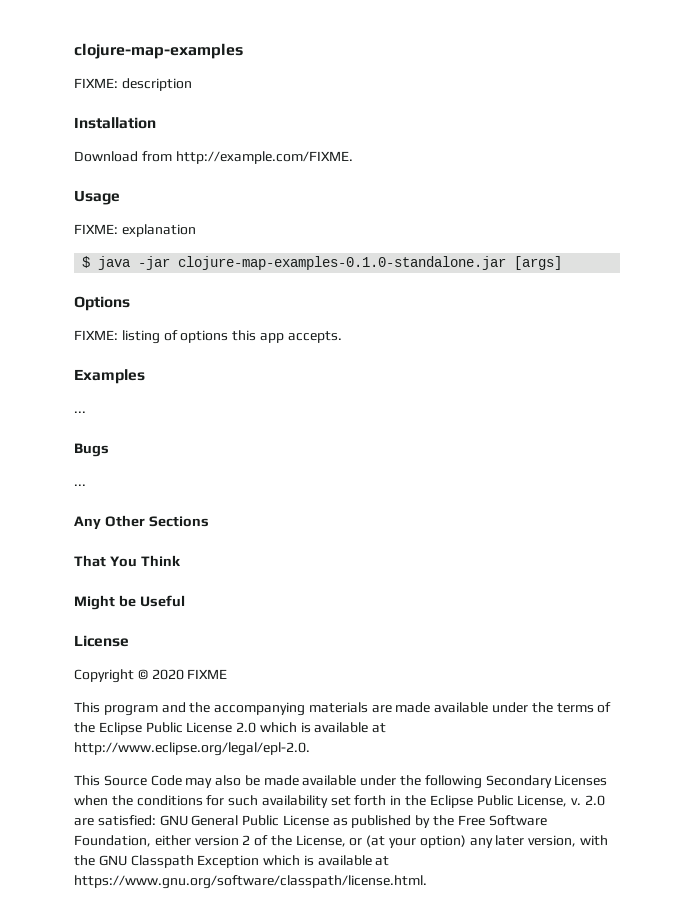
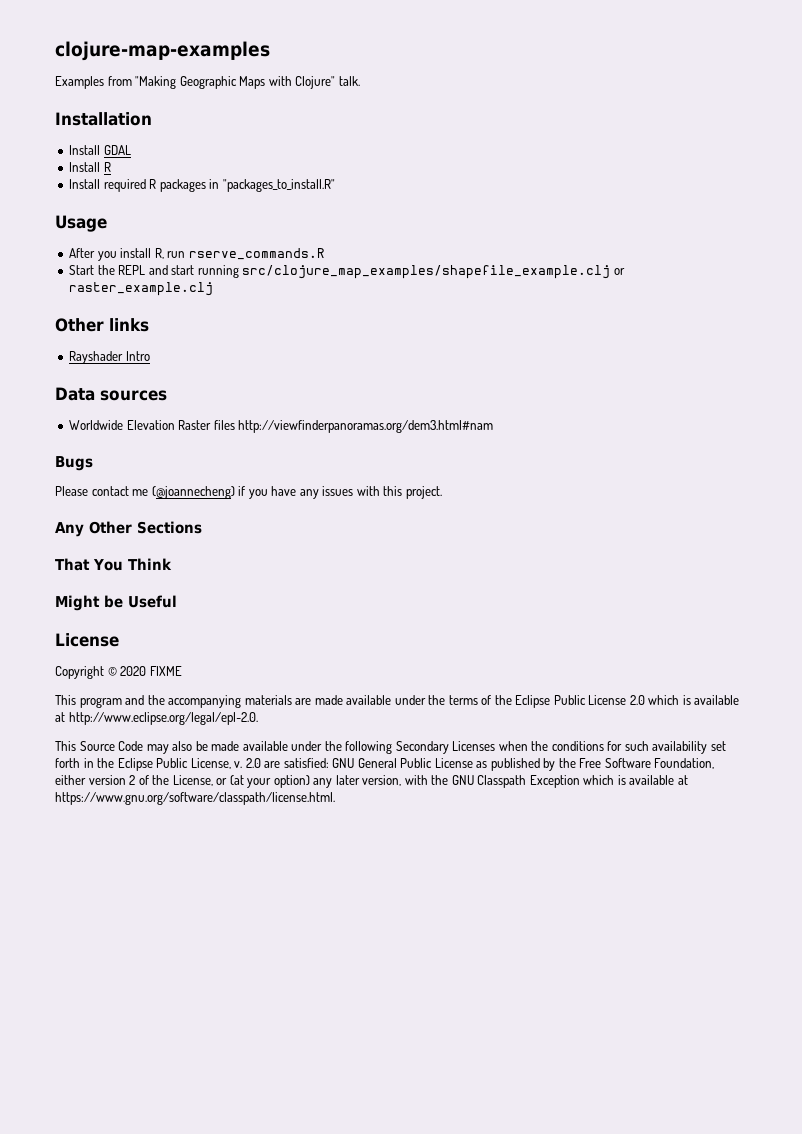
[74,78,192,91] [74,117,156,129] [74,151,353,164] [74,190,120,205] [74,224,196,237] [82,256,563,270] [74,296,130,311] [74,330,342,344] [74,369,145,384] [74,411,86,413] [74,443,109,457] [74,484,86,486] FIXME: description // Installation // Download from http://example.com/FIXME. // Usage // FIXME: explanation // $ java -jar clojure-map-examples-0.1.0-standalone.jar [args] // Options // FIXME: listing of options this app accepts. // Examples // ... // Bugs // ... -> [55,76,360,89] [55,112,152,126] [69,145,131,155] [69,162,111,172] [69,179,335,192] [55,215,107,232] [69,248,325,261] [69,265,625,279] [69,282,214,296] [55,318,149,332] [69,351,150,364] [55,387,167,401] [69,420,494,433] [55,456,93,471] [55,486,442,499] Examples from "Making Geographic Maps with Clojure" talk. // Installation // Install GDAL // Install R // Install required R packages in "packages_to_install.R" // Usage // After you install R, run rserve_commands.R // Start the REPL and start running src/clojure_map_examples/shapefile_example.clj or raster_example.clj // Other links // Rayshader Intro // Data sources // Worldwide Elevation Raster files http://viewfinderpanoramas.org/dem3.html#nam // Bugs // Please contact me (@joannecheng) if you have any issues with this project.

